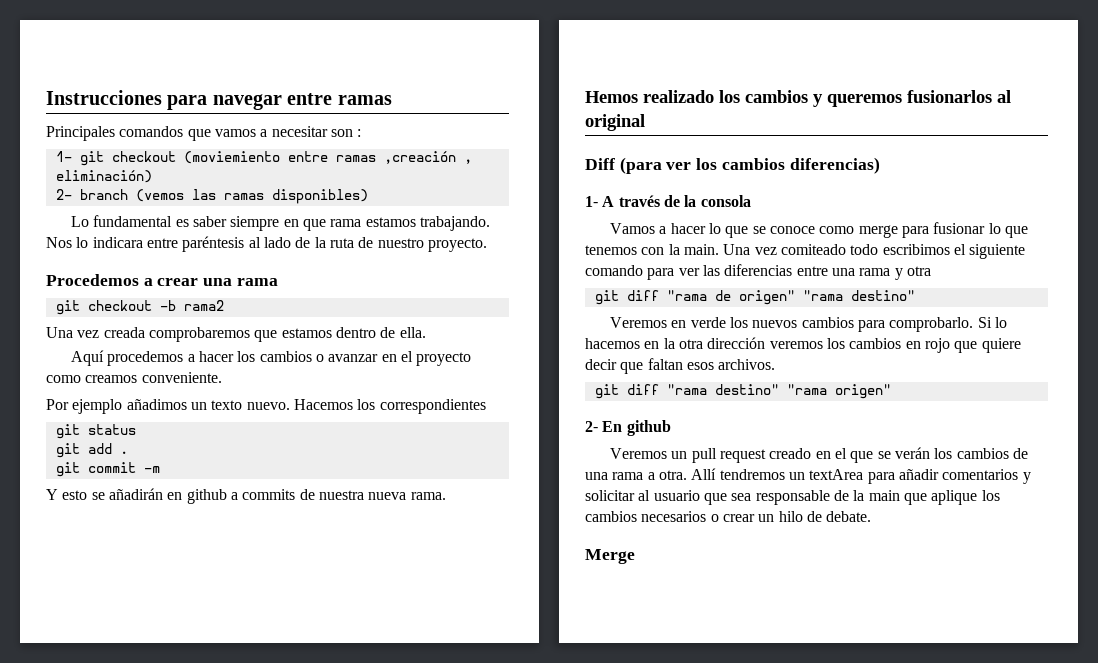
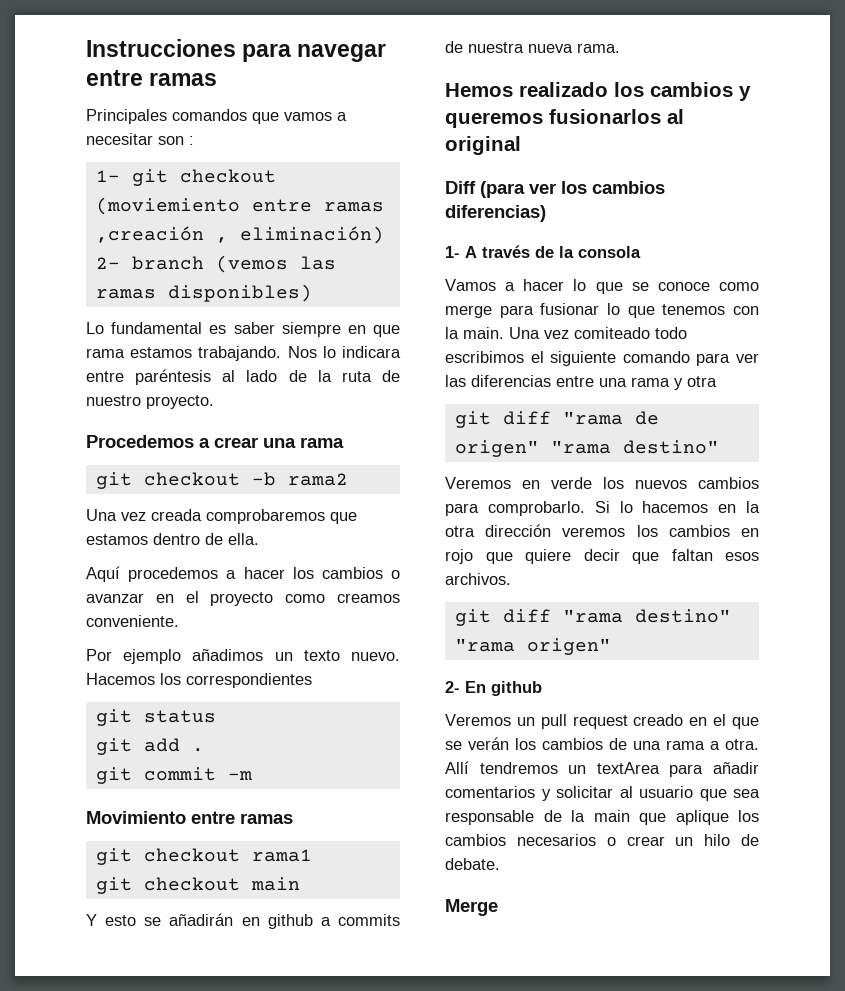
(160, 469) none -> [86,811,293,824] [95,848,312,865] [95,877,300,894] // Movimiento entre ramas // git checkout rama1 // git checkout main

